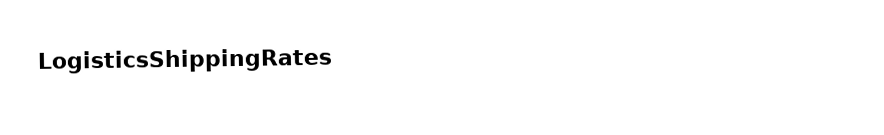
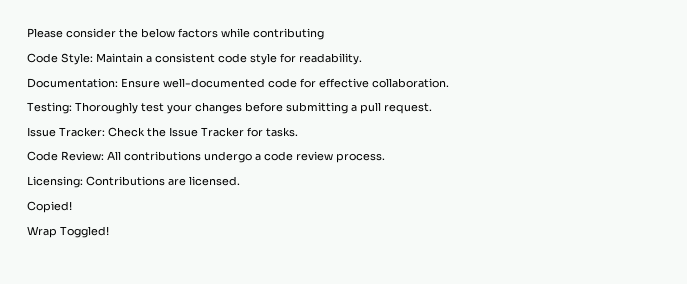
[37,47,333,74] LogisticsShippingRates -> [27,28,324,40] [27,53,362,65] [27,78,449,88] [27,102,432,114] [27,127,298,137] [27,151,385,163] [27,176,240,188] [27,201,72,213] [27,226,109,238] Please consider the below factors while contributing // Code Style: Maintain a consistent code style for readability. // Documentation: Ensure well-documented code for effective collaboration. // Testing: Thoroughly test your changes before submitting a pull request. // Issue Tracker: Check the Issue Tracker for tasks. // Code Review: All contributions undergo a code review process. // Licensing: Contributions are licensed. // Copied! // Wrap Toggled!

